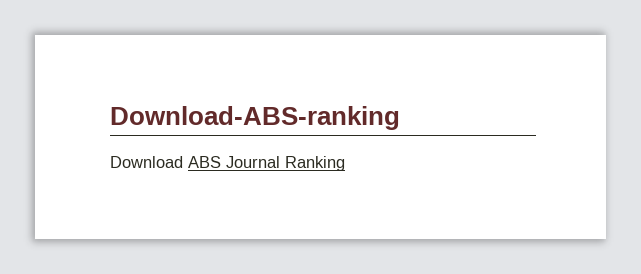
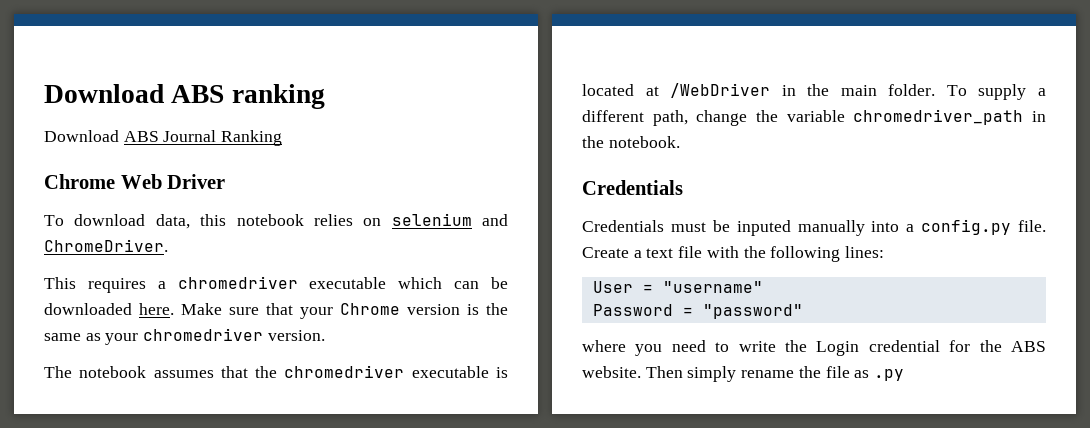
[110,106,400,130] Download-ABS-ranking -> [44,84,325,109] Download ABS ranking
(345, 163) none -> [44,174,226,189] [44,213,508,229] [44,239,168,252] [44,276,508,293] [44,303,508,319] [44,328,325,345] [44,365,508,378] [582,83,1046,100] [582,109,1046,126] [582,136,680,148] [582,180,683,195] [582,219,1046,236] [582,246,885,262] [592,281,763,293] [592,304,803,319] [582,340,1046,356] [582,366,905,382] // Chrome Web Driver // To download data, this notebook relies on selenium and ChromeDriver. // This requires a chromedriver executable which can be downloaded here. Make sure that your Chrome version is the same as your chromedriver version. // The notebook assumes that the chromedriver executable is located at /WebDriver in the main folder. To supply a different path, change the variable chromedriver_path in the notebook. // Credentials // Credentials must be inputed manually into a config.py file. Create a text file with the following lines: // User = "username" // Password = "password" // where you need to write the Login credential for the ABS website. Then simply rename the file as .py

